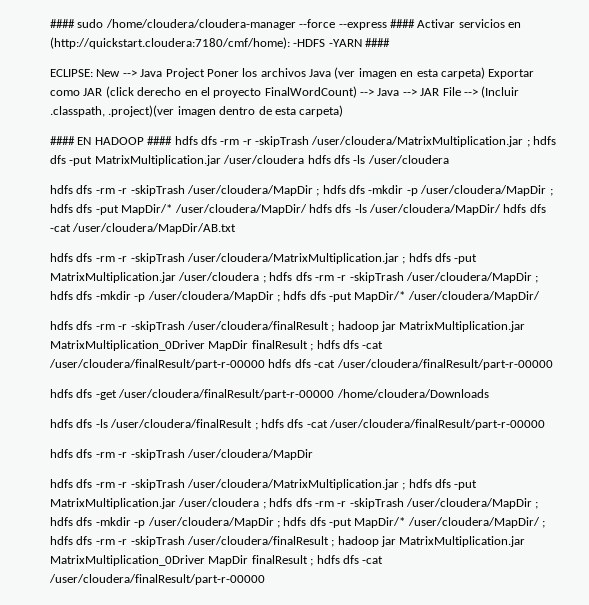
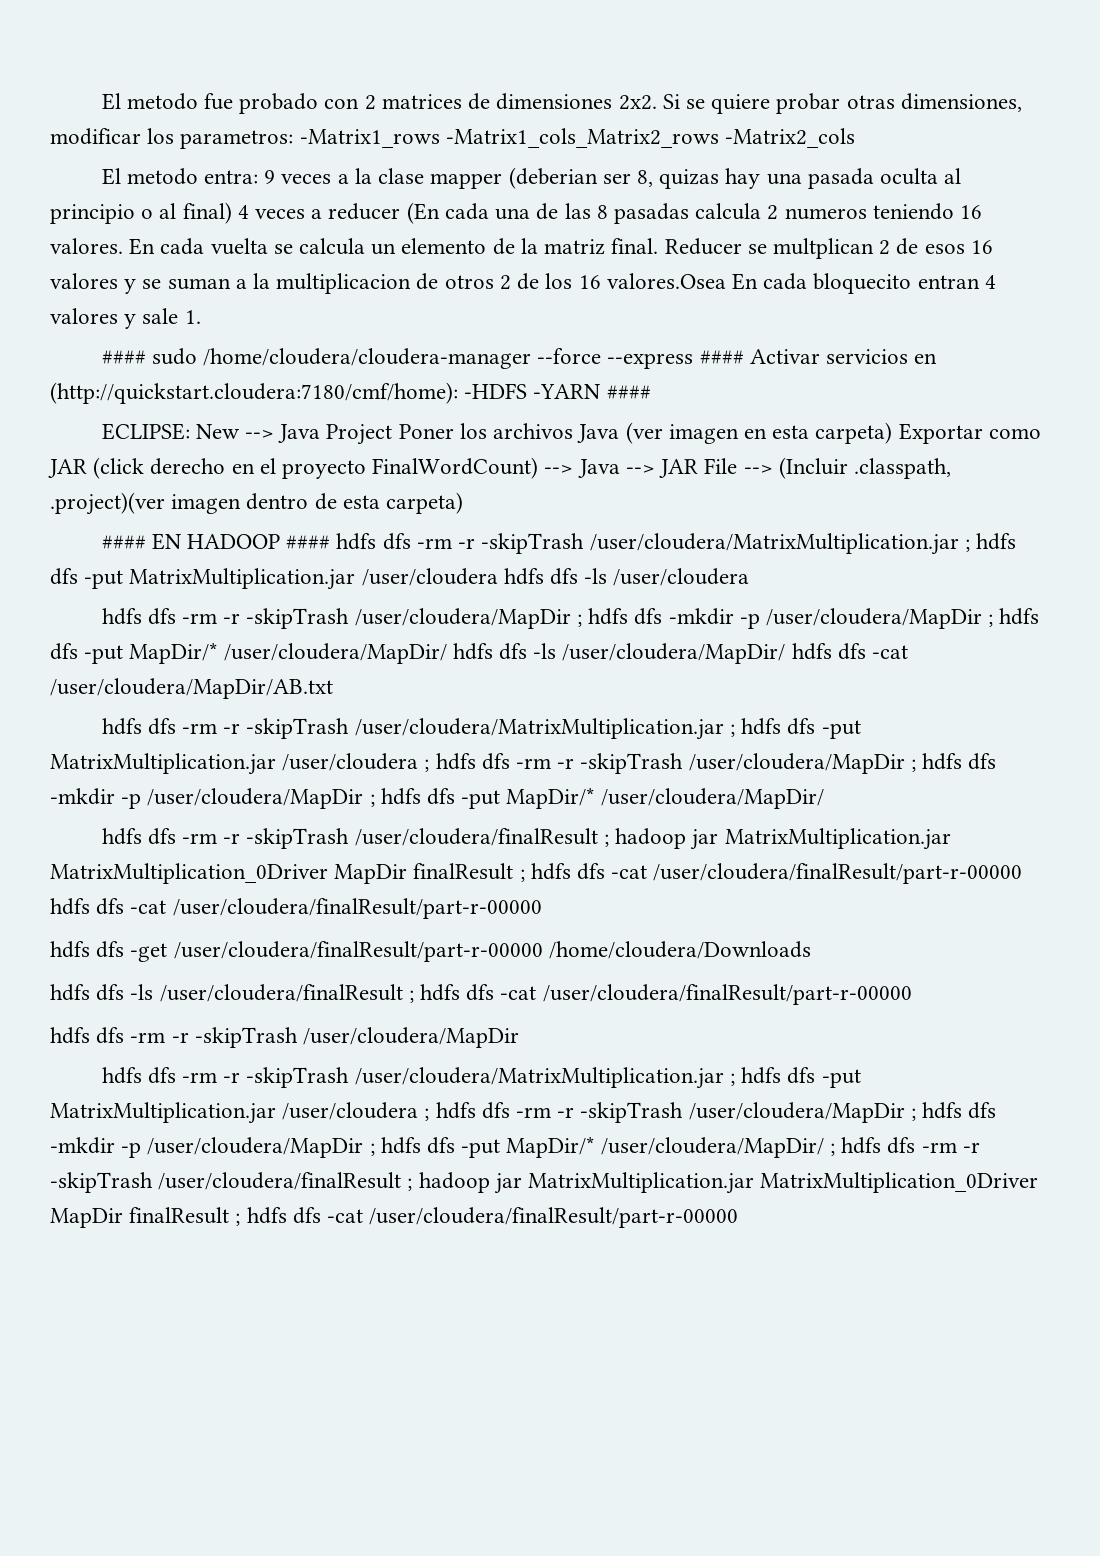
(50, 23) none -> [101,93,1022,114] [50,128,856,149] [101,167,962,189] [50,202,982,224] [50,238,993,259] [50,273,996,294] [50,308,201,329] El metodo fue probado con 2 matrices de dimensiones 2x2. Si se quiere probar otras dimensiones, modificar los parametros: -Matrix1_rows -Matrix1_cols_Matrix2_rows -Matrix2_cols // El metodo entra: 9 veces a la clase mapper (deberian ser 8, quizas hay una pasada oculta al principio o al final) 4 veces a reducer (En cada una de las 8 pasadas calcula 2 numeros teniendo 16 valores. En cada vuelta se calcula un elemento de la matriz final. Reducer se multplican 2 de esos 16 valores y se suman a la multiplicacion de otros 2 de los 16 valores.Osea En cada bloquecito entran 4 valores y sale 1. //

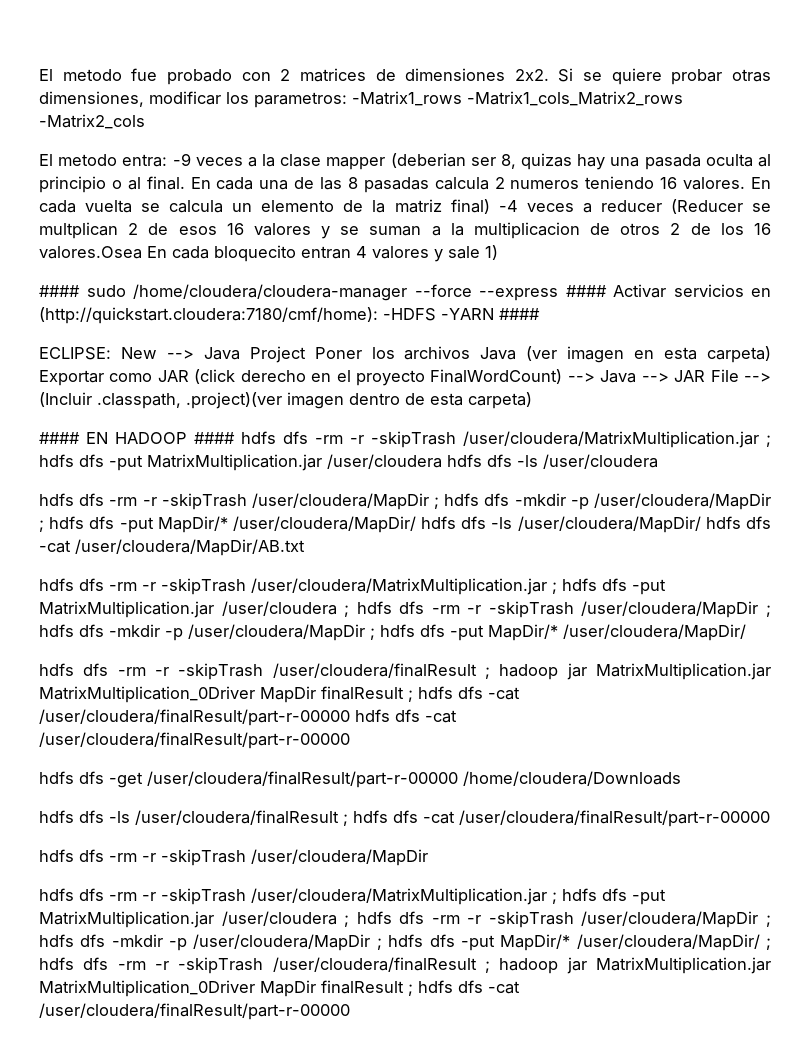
[264,170,276,184] 9 -> [172,153,191,166] -9
[182,202,440,224] final) 4 veces a reducer (En -> [146,176,211,190] final. En
[611,238,742,255] final. Reducer -> [450,199,743,214] final) -4 veces a reducer (Reducer
[184,310,201,324] 1. -> [485,245,498,260] 1)

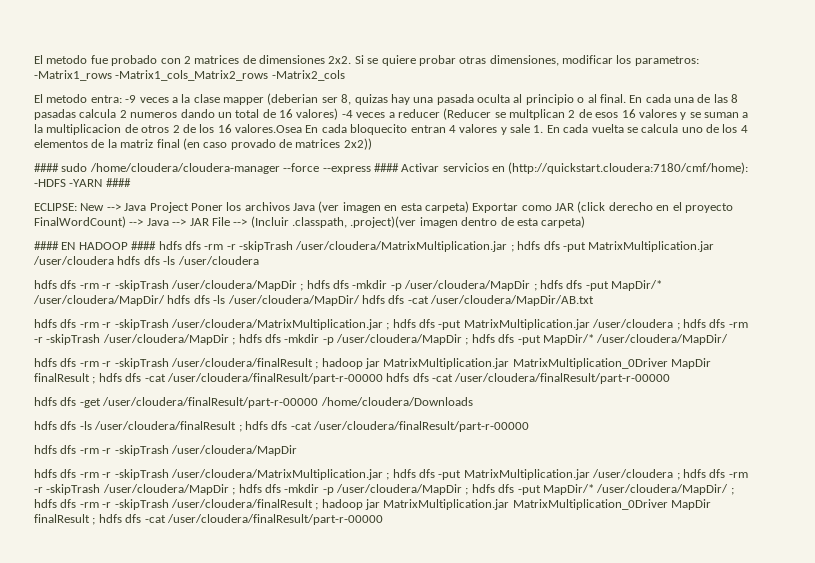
[585,176,771,190] [39,199,490,214] teniendo 16 valores. En cada vuelta se calcula un elemento de la matriz final) -> [180,108,339,120] dando un total de 16 valores)
[485,245,498,260] 1) -> [533,124,748,133] [34,138,372,150] 1. En cada vuelta se calcula uno de los 4 elementos de la matriz final (en caso provado de matrices 2x2))

